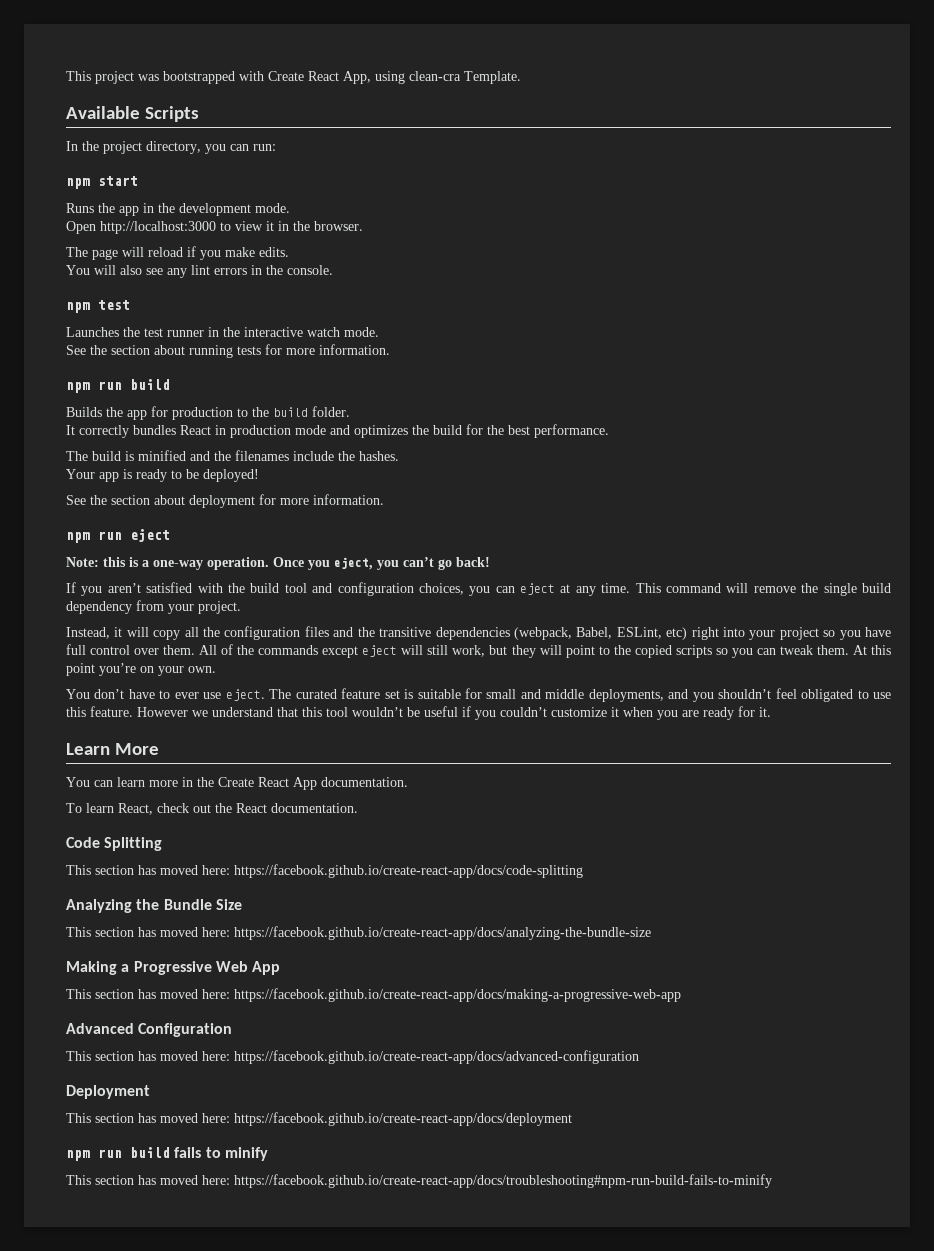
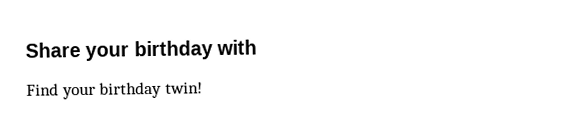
[66,71,521,84] [66,106,200,122] [66,141,276,154] [66,176,138,189] [66,203,290,216] [66,221,363,234] [66,246,289,260] [66,265,333,278] [66,300,130,313] [66,327,379,337] [66,344,390,358] [66,379,170,393] [66,406,350,420] [66,424,609,438] [66,450,399,461] [66,469,259,482] [66,494,384,508] [66,529,170,543] [66,557,490,570] [66,582,892,596] [66,600,241,614] [66,626,891,640] [66,644,892,658] [66,663,216,676] [66,688,892,702] [66,706,771,720] [66,743,160,755] [66,777,408,790] [66,803,358,815] [66,837,163,851] [66,864,583,878] [66,899,242,913] [66,926,651,940] [66,961,281,975] [66,988,681,1002] [66,1023,233,1037] [66,1050,639,1064] [66,1085,150,1099] [66,1112,572,1126] [66,1147,268,1161] [66,1174,772,1188] This project was bootstrapped with Create React App, using clean-cra Template. // Available Scripts // In the project directory, you can run: // npm start // Runs the app in the development mode. // Open http://localhost:3000 to view it in the browser. // The page will reload if you make edits. // You will also see any lint errors in the console. // npm test // Launches the test runner in the interactive watch mode. // See the section about running tests for more information. // npm run build // Builds the app for production to the build folder. // It correctly bundles React in production mode and optimizes the build for the best performance. // The build is minified and the filenames include the hashes. // Your app is ready to be deployed! // See the section about deployment for more information. // npm run eject // Note: this is a one-way operation. Once you eject, you can’t go back! // If you aren’t satisfied with the build tool and configuration choices, you can eject at any time. This command will remove the single build dependency from your project. // Instead, it will copy all the configuration files and the transitive dependencies (webpack, Babel, ESLint, etc) right into your project so you have full control over them. All of the commands except eject will still work, but they will point to the copied scripts so you can tweak them. At this point you’re on your own. // You don’t have to ever use eject. The curated feature set is suitable for small and middle deployments, and you shouldn’t feel obligated to use this feature. However we understand that this tool wouldn’t be useful if you couldn’t customize it when you are ready for it. // Learn More // You can learn more in the Create React App documentation. // To learn React, check out the React documentation. // Code Splitting // This section has moved here: https://facebook.github.io/create-react-app/docs/code-splitting // Analyzing the Bundle Size // This section has moved here: https://facebook.github.io/create-react-app/docs/analyzing-the-bundle-size // Making a Progressive Web App // This section has moved here: https://facebook.github.io/create-react-app/docs/making-a-progressive-web-app // Advanced Configuration // This section has moved here: https://facebook.github.io/create-react-app/docs/advanced-configuration // Deployment // This section has moved here: https://facebook.github.io/create-react-app/docs/deployment // npm run build fails to minify // This section has moved here: https://facebook.github.io/create-react-app/docs/troubleshooting#npm-run-build-fails-to-minify -> [25,39,257,61] [26,81,203,100] Share your birthday with // Find your birthday twin!

